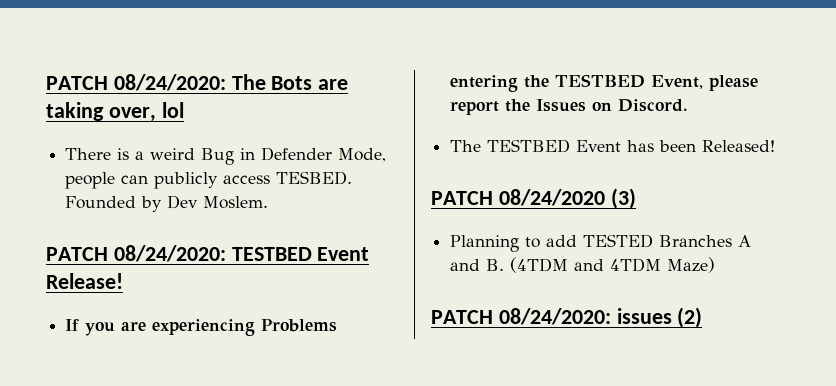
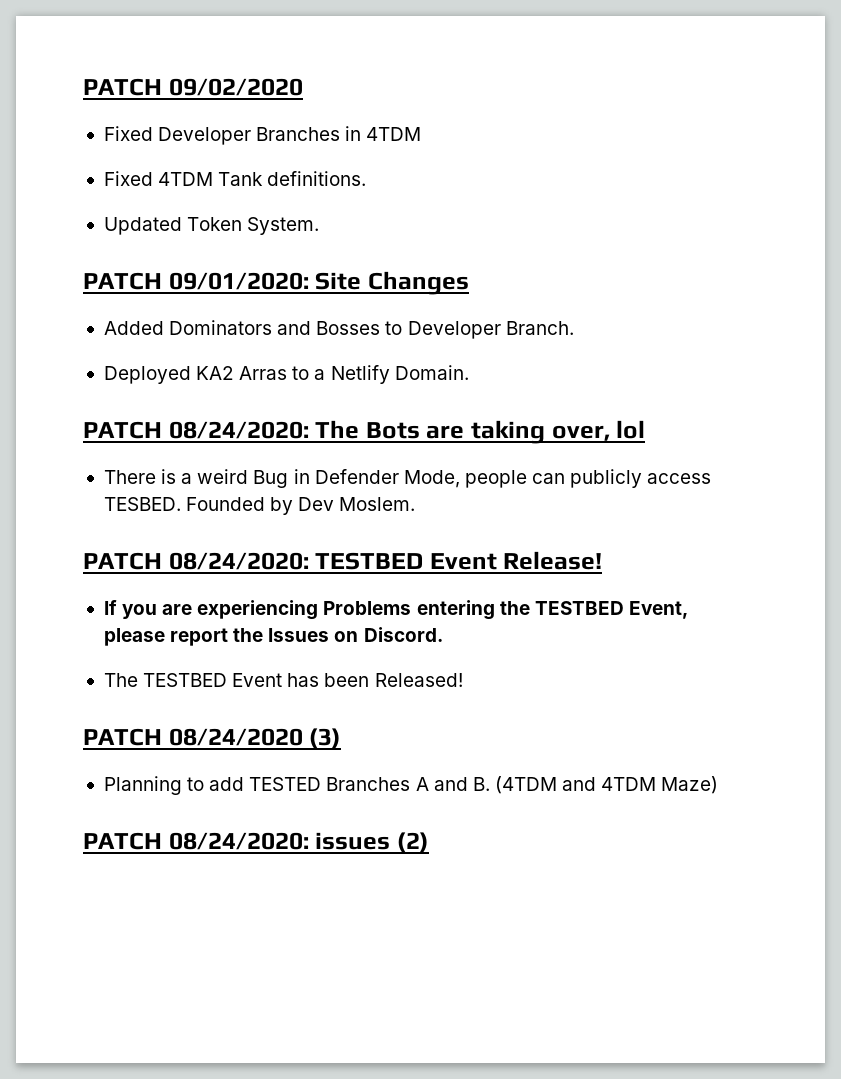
[46,76,108,90] PATCH -> [83,78,303,96] [103,126,422,145] [103,171,367,186] [103,217,320,235] [83,271,469,295] [103,320,574,339] [103,365,469,384] [83,421,162,439] PATCH 09/02/2020 // Fixed Developer Branches in 4TDM // Fixed 4TDM Tank definitions. // Updated Token System. // PATCH 09/01/2020: Site Changes // Added Dominators and Bosses to Developer Branch. // Deployed KA2 Arras to a Netlify Domain. // PATCH

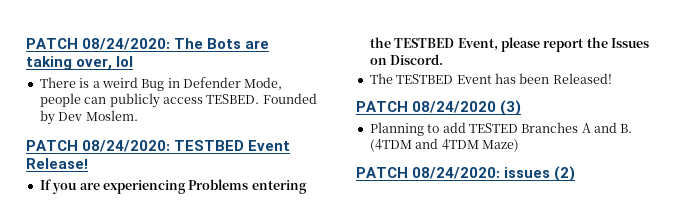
[83,78,303,96] [103,126,422,145] [103,171,367,186] [103,217,320,235] [83,271,469,295] [103,320,574,339] [103,365,469,384] [83,421,162,439] PATCH 09/02/2020 // Fixed Developer Branches in 4TDM // Fixed 4TDM Tank definitions. // Updated Token System. // PATCH 09/01/2020: Site Changes // Added Dominators and Bosses to Developer Branch. // Deployed KA2 Arras to a Netlify Domain. // PATCH -> [26,38,78,49] PATCH

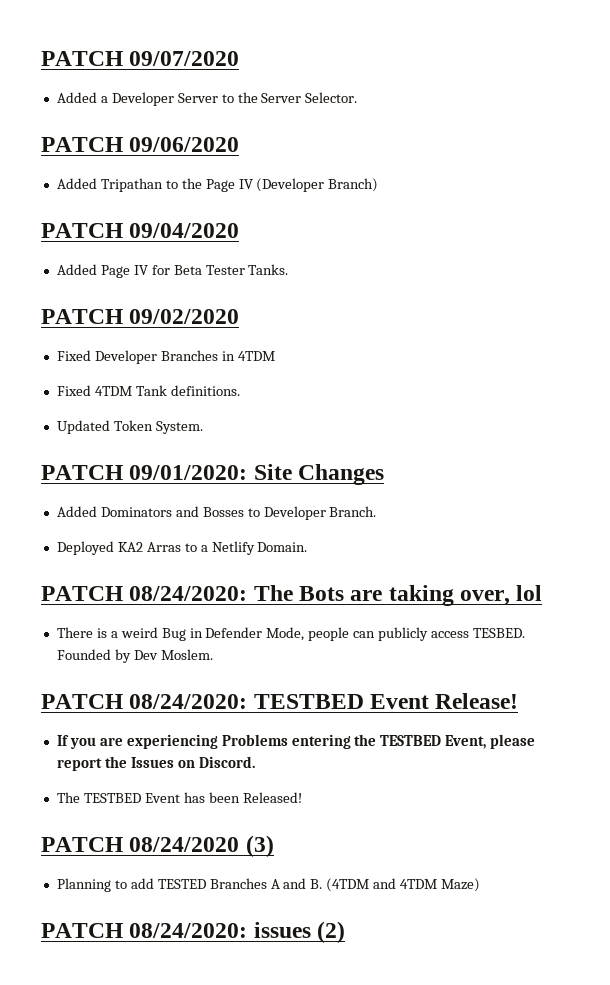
[26,38,78,49] PATCH -> [41,51,240,66] [56,92,358,106] [41,137,240,152] [56,178,379,192] [41,223,240,238] [56,264,289,278] [41,309,240,324] [56,350,275,364] [56,385,240,396] [56,420,203,434] [41,464,385,485] [56,506,377,520] [56,541,308,555] [41,586,123,601] PATCH 09/07/2020 // Added a Developer Server to the Server Selector. // PATCH 09/06/2020 // Added Tripathan to the Page IV (Developer Branch) // PATCH 09/04/2020 // Added Page IV for Beta Tester Tanks. // PATCH 09/02/2020 // Fixed Developer Branches in 4TDM // Fixed 4TDM Tank definitions. // Updated Token System. // PATCH 09/01/2020: Site Changes // Added Dominators and Bosses to Developer Branch. // Deployed KA2 Arras to a Netlify Domain. // PATCH

